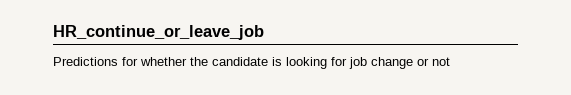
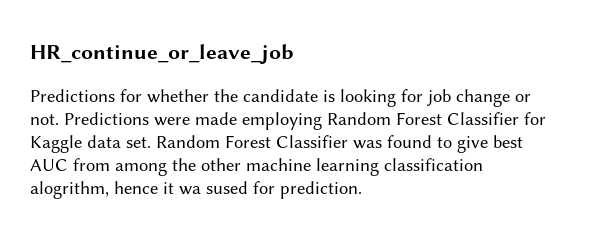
[432,57,450,66] not -> [30,112,546,130] [30,135,523,153] [30,158,483,176] [30,181,362,199] not. Predictions were made employing Random Forest Classifier for Kaggle data set. Random Forest Classifier was found to give best AUC from among the other machine learning classification alogrithm, hence it wa sused for prediction.

